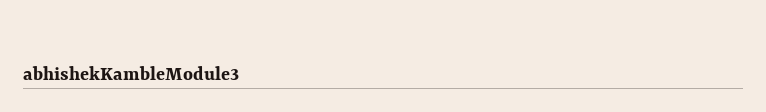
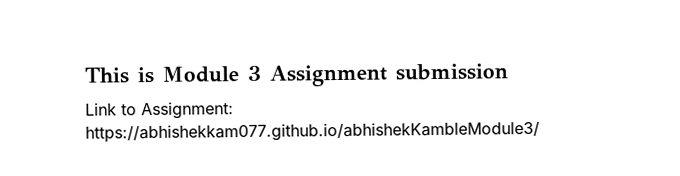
[23,66,239,80] abhishekKambleModule3 -> [84,63,508,87] [85,101,234,120] [85,120,540,143] This is Module 3 Assignment submission // Link to Assignment: https://abhishekkam077.github.io/abhishekKambleModule3/

